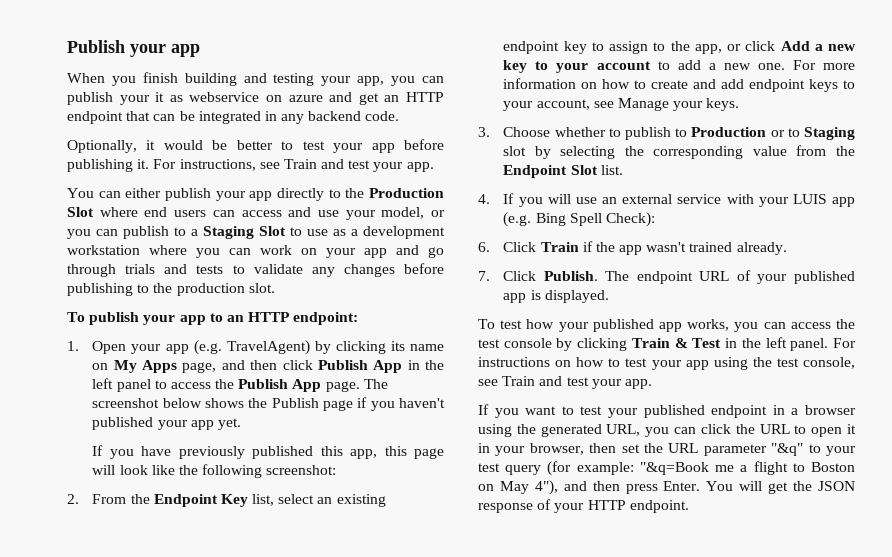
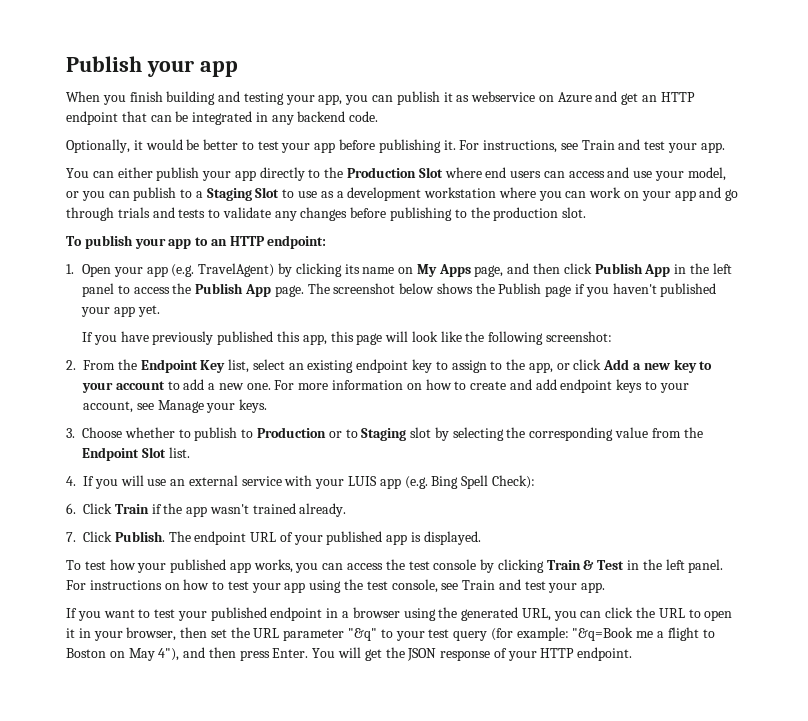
[119,95,150,105] your -> (440, 98) none
[288,95,323,102] azure -> [557,92,592,103] Azure

